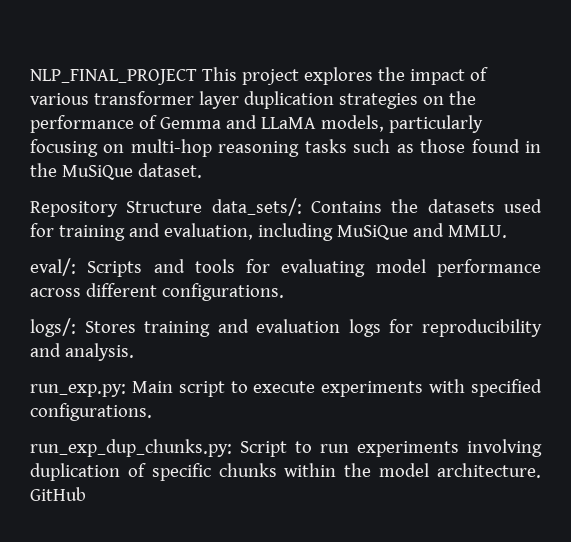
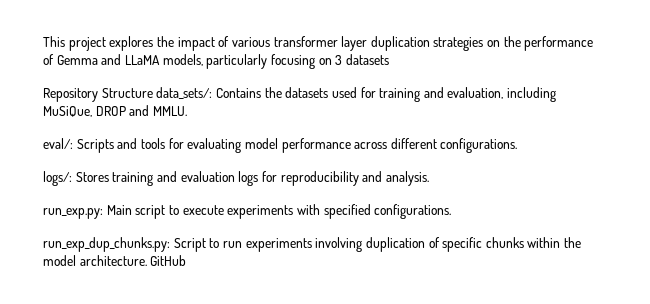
[30,69,197,85] NLP_FINAL_PROJECT -> (43, 41) none
[130,139,542,157] [30,163,202,180] multi-hop reasoning tasks such as those found in the MuSiQue dataset. -> [335,54,389,65] 3 datasets
[336,225,408,240] MuSiQue -> [43,106,126,117] MuSiQue, DROP

